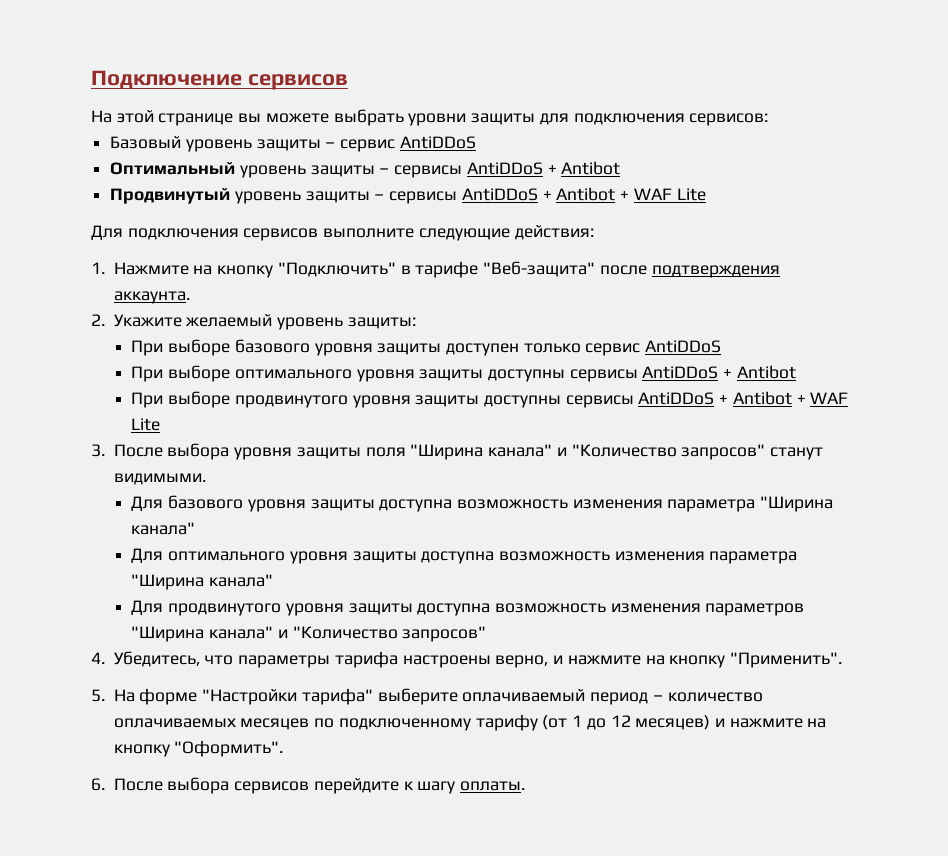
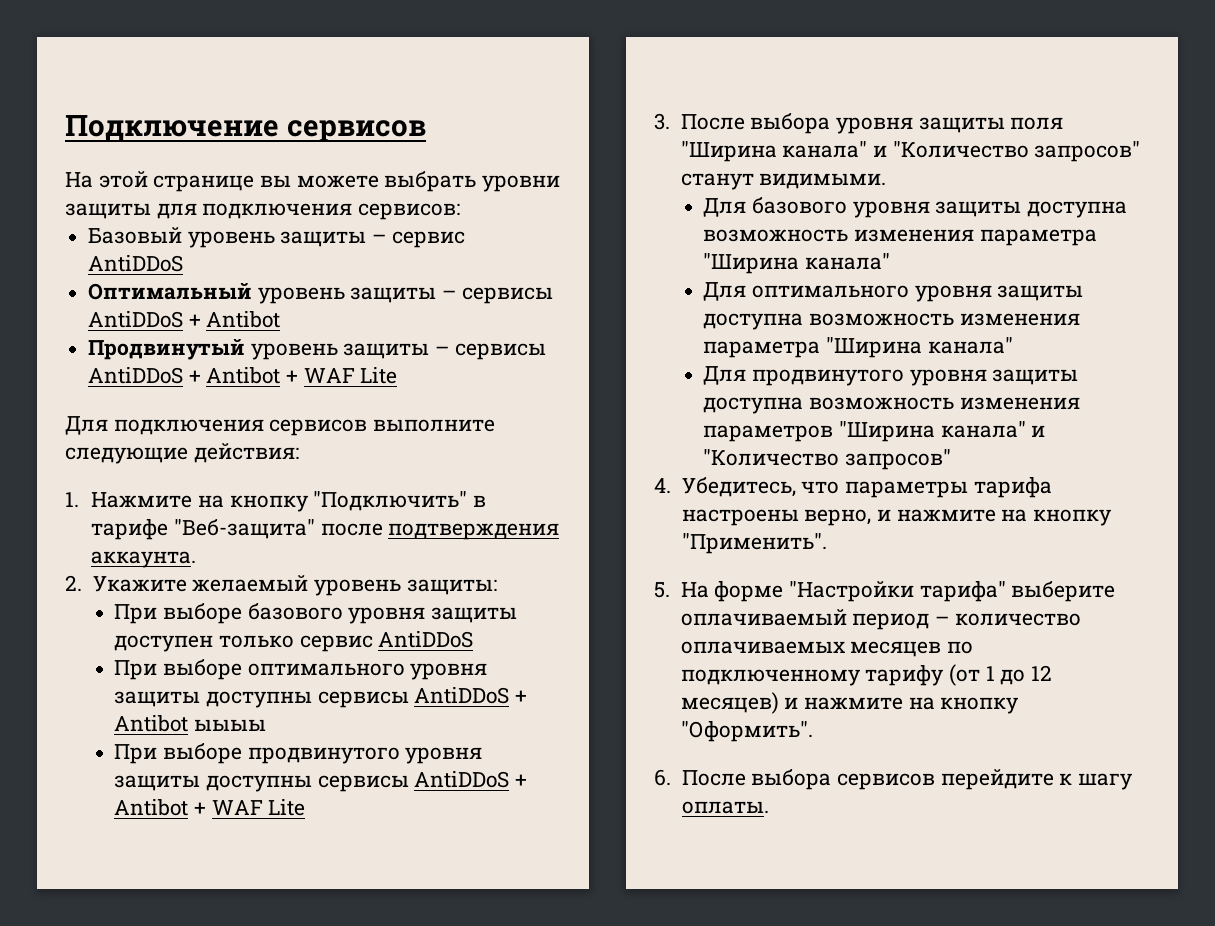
(796, 372) none -> [194,719,267,731] ыыыы

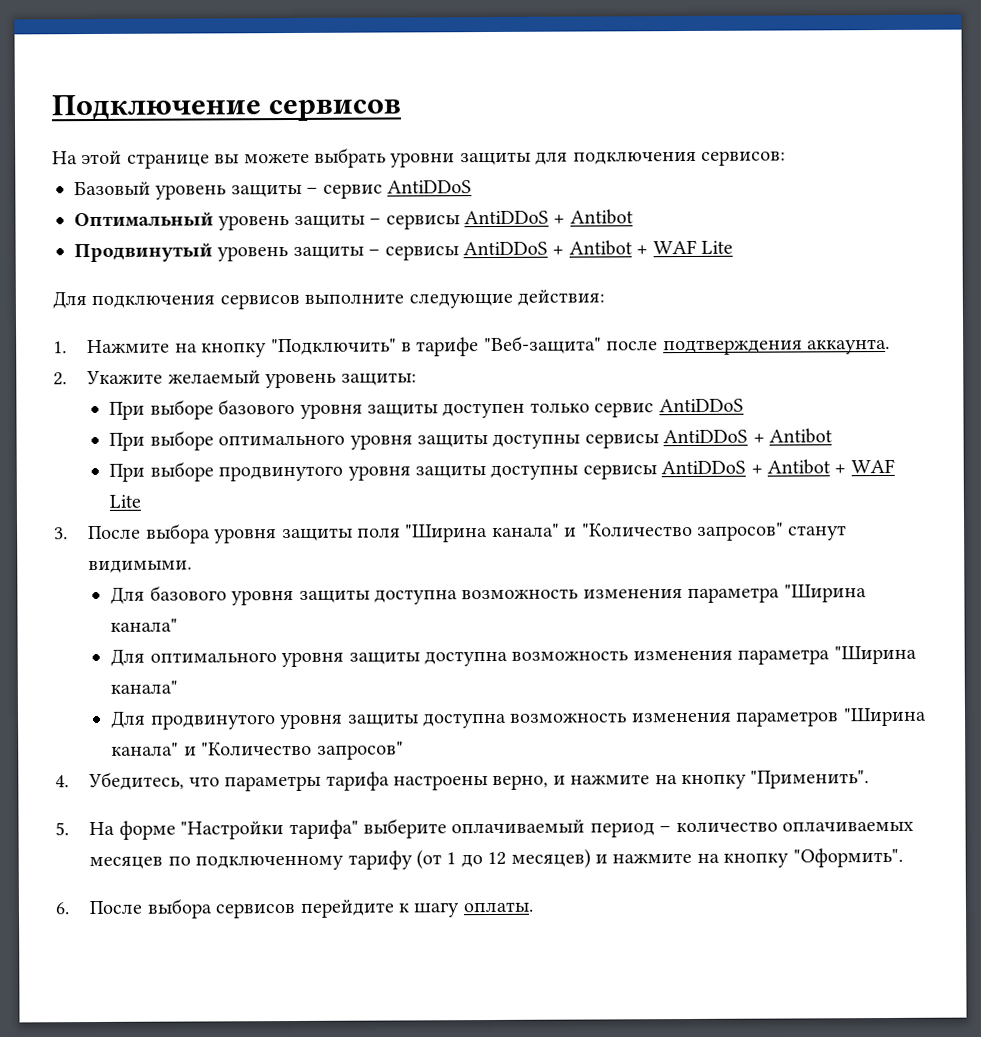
[194,719,267,731] ыыыы -> (834, 436) none

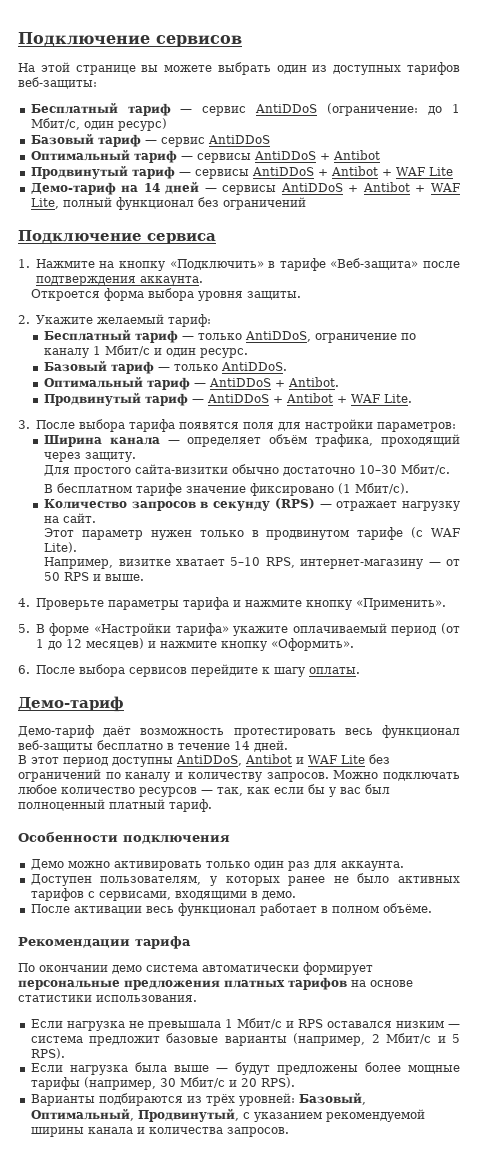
[390,150,786,168] [74,180,319,200] уровни защиты для подключения сервисов: // Базовый уровень защиты – -> [276,62,460,75] [18,77,97,89] [30,102,460,116] [30,118,167,131] [30,133,157,147] один из доступных тарифов веб-защиты: // Бесплатный тариф — сервис AntiDDoS (ограничение: до 1 Мбит/с, один ресурс) // Базовый тариф —
[218,214,382,231] уровень защиты – -> [133,150,193,163] тариф —
[217,239,733,262] [52,289,605,310] [53,335,891,358] [53,370,417,389] [109,398,744,420] [109,428,834,451] [109,458,895,482] [109,494,142,508] [54,522,848,544] [88,559,193,574] [110,584,867,606] [110,618,179,632] [110,645,917,668] [110,680,179,694] [110,707,927,730] [111,741,404,760] [55,770,870,792] [55,818,915,840] [89,850,413,871] уровень защиты – сервисы AntiDDoS + Antibot + WAF Lite // Для подключения сервисов выполните следующие действия: // 1. Нажмите на кнопку "Подключить" в тарифе "Веб-защита" после подтверждения аккаунта. // 2. Укажите желаемый уровень защиты: // При выборе базового уровня защиты доступен только сервис AntiDDoS // При выборе оптимального уровня защиты доступны сервисы AntiDDoS + Antibot // При выборе продвинутого уровня защиты доступны сервисы AntiDDoS + Antibot + WAF Lite // 3. После выбора уровня защиты поля "Ширина канала" и "Количество запросов" станут видимыми. // Для базового уровня защиты доступна возможность изменения параметра "Ширина канала" // Для оптимального уровня защиты доступна возможность изменения параметра "Ширина канала" // Для продвинутого уровня защиты доступна возможность изменения параметров "Ширина канала" и "Количество запросов" // 4. Убедитесь, что параметры тарифа настроены верно, и нажмите на кнопку "Применить". // 5. На форме "Настройки тарифа" выберите оплачиваемый период – количество оплачиваемых месяцев по подключенному тарифу -> [131,166,453,179] [30,181,461,195] [30,197,306,210] [18,230,216,244] [18,258,460,271] [35,276,203,286] [31,288,302,301] [18,314,211,327] [43,329,416,343] [43,345,248,358] [43,360,287,374] [43,376,339,390] [43,392,412,406] [18,419,456,432] [43,434,460,447] [43,452,136,462] [44,464,451,477] [44,483,410,496] [43,498,460,511] [43,513,96,523] [44,527,460,540] [44,542,78,553] [44,557,461,569] [44,572,145,581] [18,597,446,610] [18,623,437,636] тариф — сервисы AntiDDoS + Antibot + WAF Lite // Демо-тариф на 14 дней — сервисы AntiDDoS + Antibot + WAF Lite, полный функционал без ограничений // Подключение сервиса // 1. Нажмите на кнопку «Подключить» в тарифе «Веб-защита» после подтверждения аккаунта. // Откроется форма выбора уровня защиты. // 2. Укажите желаемый тариф: // Бесплатный тариф — только AntiDDoS, ограничение по каналу 1 Мбит/с и один ресурс. // Базовый тариф — только AntiDDoS. // Оптимальный тариф — AntiDDoS + Antibot. // Продвинутый тариф — AntiDDoS + Antibot + WAF Lite. // 3. После выбора тарифа появятся поля для настройки параметров: // Ширина канала — определяет объём трафика, проходящий через защиту. // Для простого сайта-визитки обычно достаточно 10–30 Мбит/с. // В бесплатном тарифе значение фиксировано (1 Мбит/с). // Количество запросов в секунду (RPS) — отражает нагрузку на сайт. // Этот параметр нужен только в продвинутом тарифе (с WAF Lite). // Например, визитке хватает 5–10 RPS, интернет-магазину — от 50 RPS и выше. // 4. Проверьте параметры тарифа и нажмите кнопку «Применить». // 5. В форме «Настройки тарифа» укажите оплачиваемый период
[696,847,903,868] на кнопку "Оформить". -> [220,638,354,651] кнопку «Оформить».
(533, 907) none -> [18,696,124,712] [18,725,460,738] [18,740,288,752] [18,754,390,767] [18,769,460,782] [18,784,390,797] [18,799,212,812] [18,831,230,844] [30,859,404,871] [30,873,460,886] [30,888,296,901] [30,903,432,916] [18,936,191,949] [18,962,373,975] [18,977,413,990] [18,995,197,1002] [30,1018,461,1031] [30,1033,460,1046] [30,1048,65,1059] [30,1062,460,1075] [30,1077,295,1090] [30,1092,366,1106] [30,1108,425,1122] [30,1127,289,1137] // Демо-тариф // Демо-тариф даёт возможность протестировать весь функционал веб-защиты бесплатно в течение 14 дней. // В этот период доступны AntiDDoS, Antibot и WAF Lite без ограничений по каналу и количеству запросов. Можно подключать любое количество ресурсов — так, как если бы у вас был полноценный платный тариф. // Особенности подключения // Демо можно активировать только один раз для аккаунта. // Доступен пользователям, у которых ранее не было активных тарифов с сервисами, входящими в демо. // После активации весь функционал работает в полном объёме. // Рекомендации тарифа // По окончании демо система автоматически формирует персональные предложения платных тарифов на основе статистики использования. // Если нагрузка не превышала 1 Мбит/с и RPS оставался низким — система предложит базовые варианты (например, 2 Мбит/с и 5 RPS). // Если нагрузка была выше — будут предложены более мощные тарифы (например, 30 Мбит/с и 20 RPS). // Варианты подбираются из трёх уровней: Базовый, Оптимальный, Продвинутый, с указанием рекомендуемой ширины канала и количества запросов.

